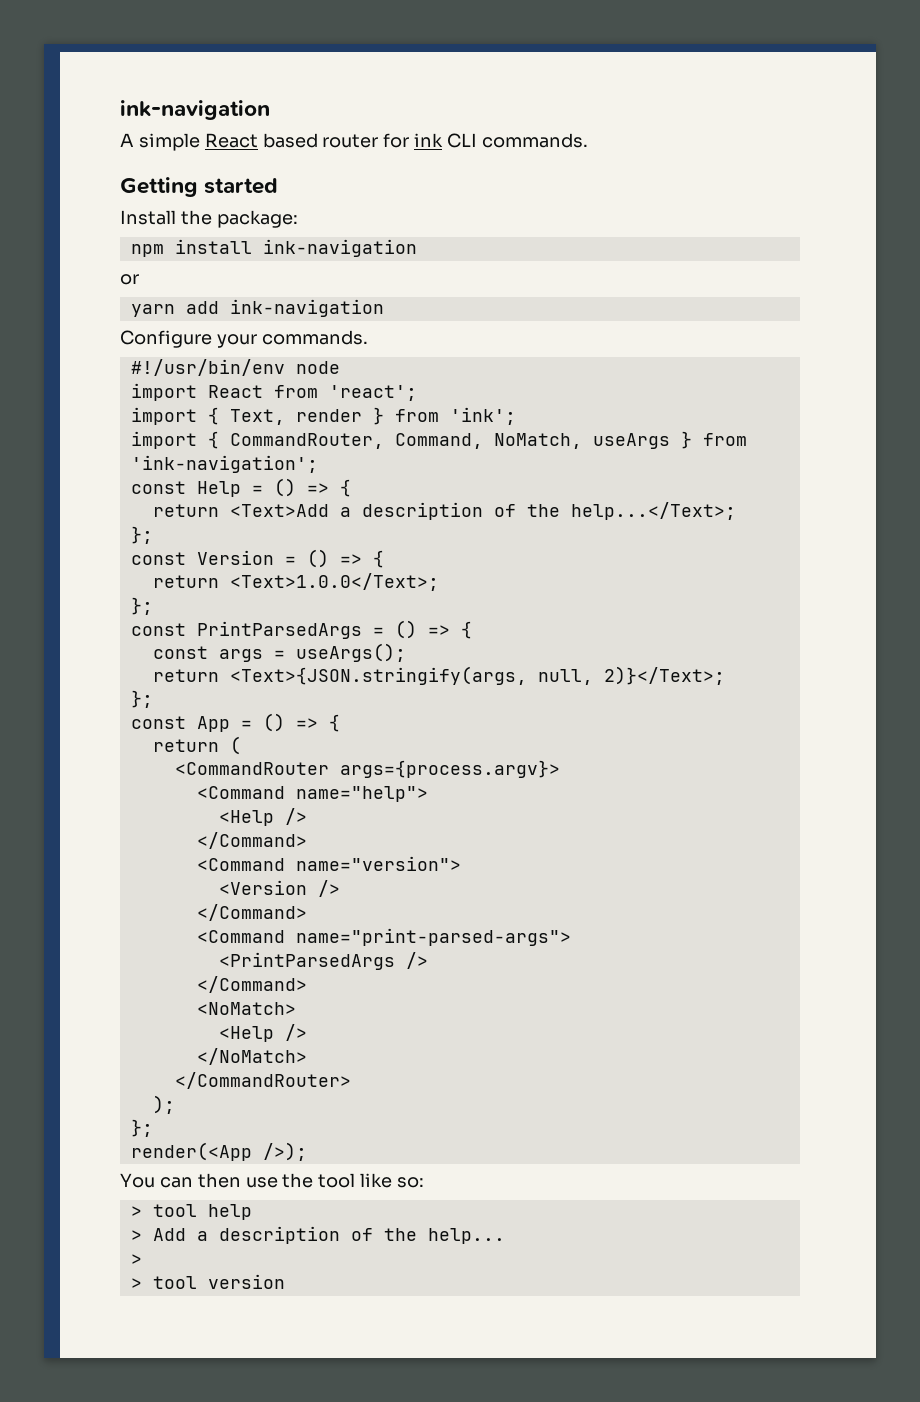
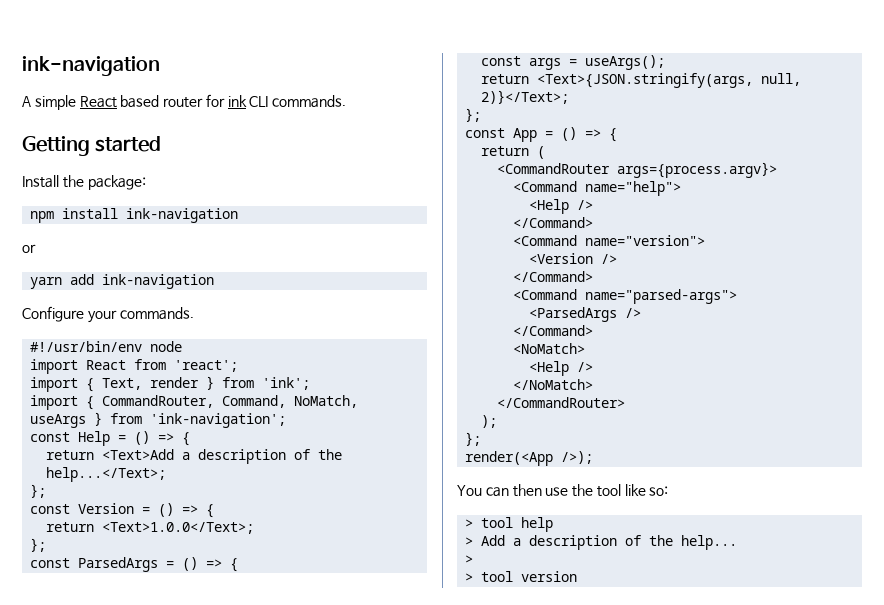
[196,621,362,639] PrintParsedArgs -> [78,557,159,572] ParsedArgs
[295,928,571,946] [218,952,395,970] name="print-parsed-args"> // <PrintParsedArgs -> [585,289,738,304] [529,307,618,322] name="parsed-args"> // <ParsedArgs

